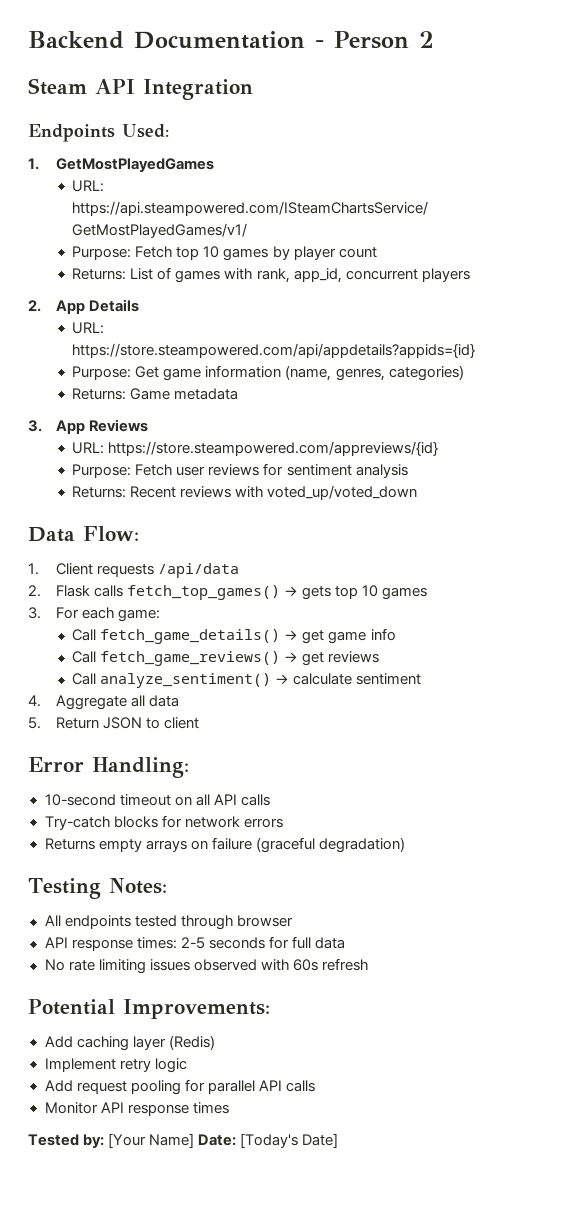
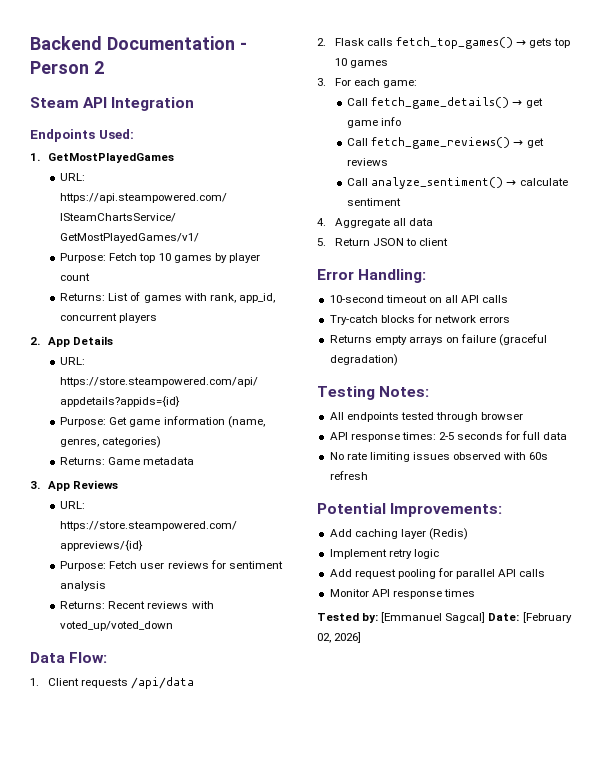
[108,1133,339,1148] [Your Name] Date: [Today's Date] -> [381,612,572,623] [317,632,362,643] [Emmanuel Sagcal] Date: [February 02, 2026]

